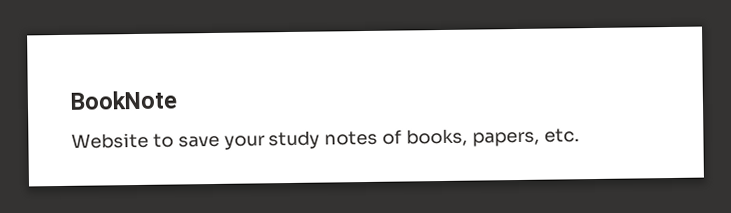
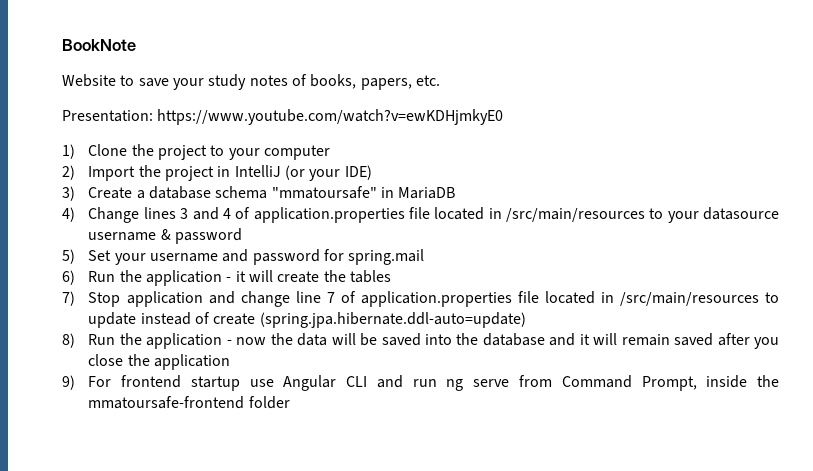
(580, 135) none -> [62,109,504,125] [62,144,331,160] [62,165,372,181] [62,186,456,201] [62,207,779,223] [88,228,243,244] [62,249,425,265] [62,270,392,286] [62,291,780,307] [88,312,526,328] [62,333,779,349] [88,354,231,370] [62,375,779,391] [88,396,290,409] // Presentation: https://www.youtube.com/watch?v=ewKDHjmkyE0 // 1) Clone the project to your computer // 2) Import the project in IntelliJ (or your IDE) // 3) Create a database schema "mmatoursafe" in MariaDB // 4) Change lines 3 and 4 of application.properties file located in /src/main/resources to your datasource username & password // 5) Set your username and password for spring.mail // 6) Run the application - it will create the tables // 7) Stop application and change line 7 of application.properties file located in /src/main/resources to update instead of create (spring.jpa.hibernate.ddl-auto=update) // 8) Run the application - now the data will be saved into the database and it will remain saved after you close the application // 9) For frontend startup use Angular CLI and run ng serve from Command Prompt, inside the mmatoursafe-frontend folder

